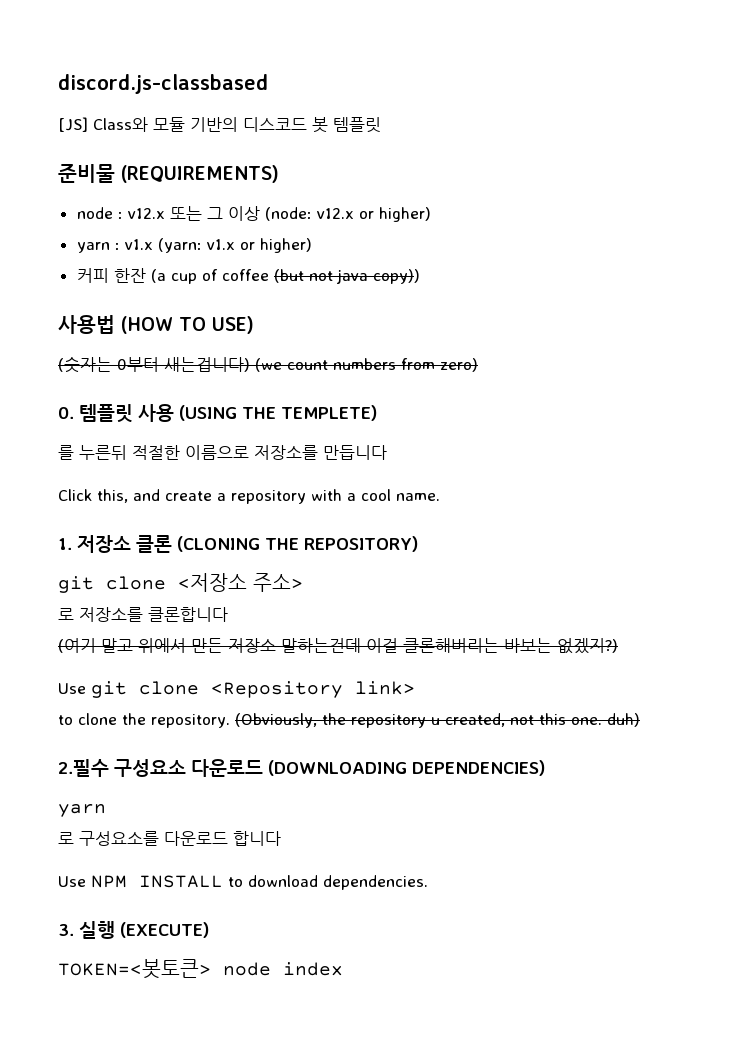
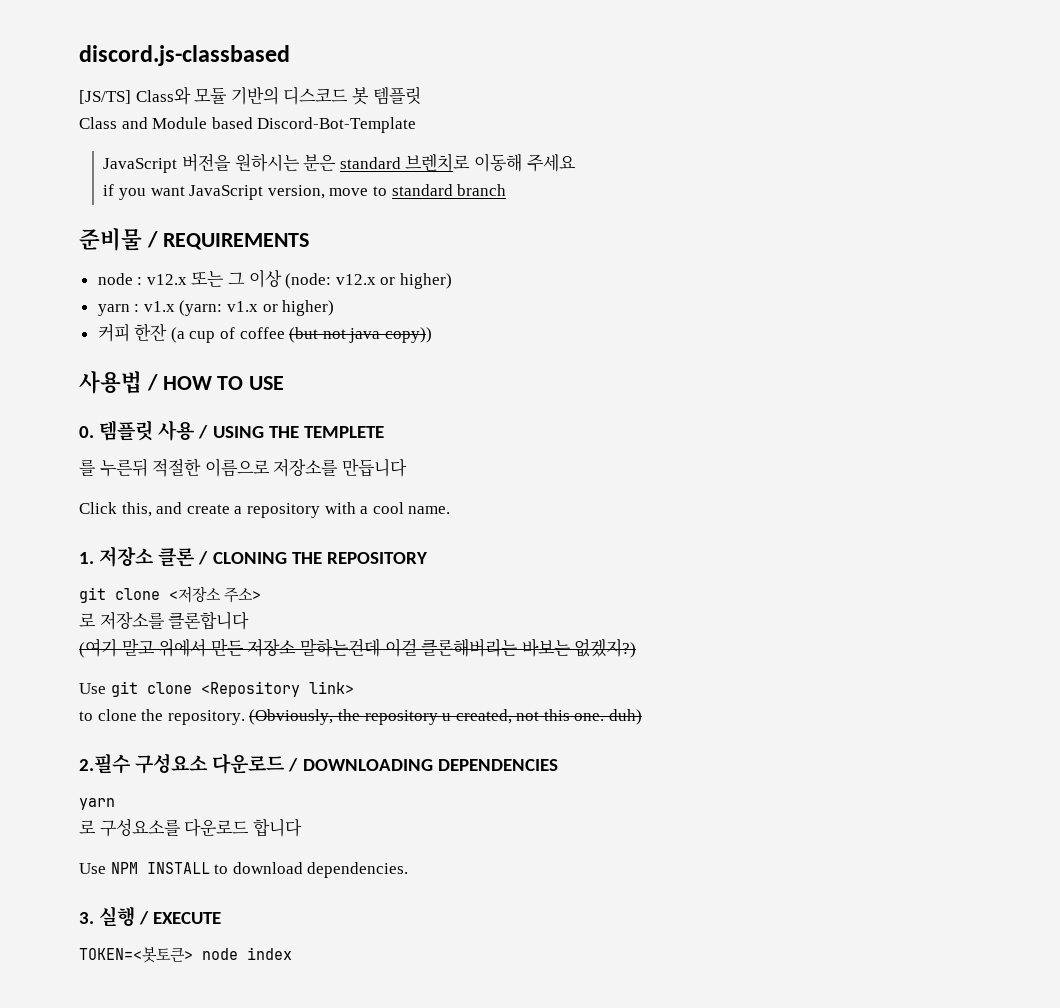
[58,117,88,132] [JS] -> [79,90,131,104] [JS/TS]
(381, 125) none -> [79,117,417,133] [103,153,576,173] [103,184,507,200] // Class and Module based Discord-Bot-Template // JavaScript 버전을 원하시는 분은 standard 브렌치로 이동해 주세요 // if you want JavaScript version, move to standard branch
[121,165,279,183] (REQUIREMENTS) -> [146,231,309,250] / REQUIREMENTS
[121,316,254,334] [58,356,478,373] (HOW TO USE) // (숫자는 0부터 새는겁니다) (we count numbers from zero) -> [146,374,285,391] / HOW TO USE
[179,405,377,421] (USING THE TEMPLETE) -> [198,425,384,439] / USING THE TEMPLETE
[177,536,418,552] (CLONING THE REPOSITORY) -> [198,551,428,565] / CLONING THE REPOSITORY
[268,760,545,776] (DOWNLOADING DEPENDENCIES) -> [288,758,558,772] / DOWNLOADING DEPENDENCIES
[120,922,209,938] (EXECUTE) -> [139,911,222,925] / EXECUTE

